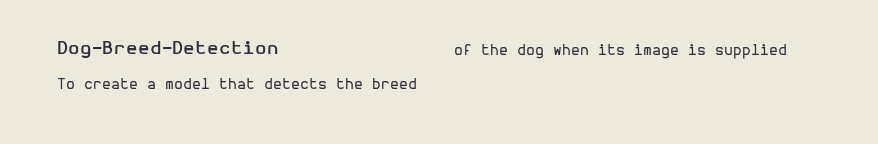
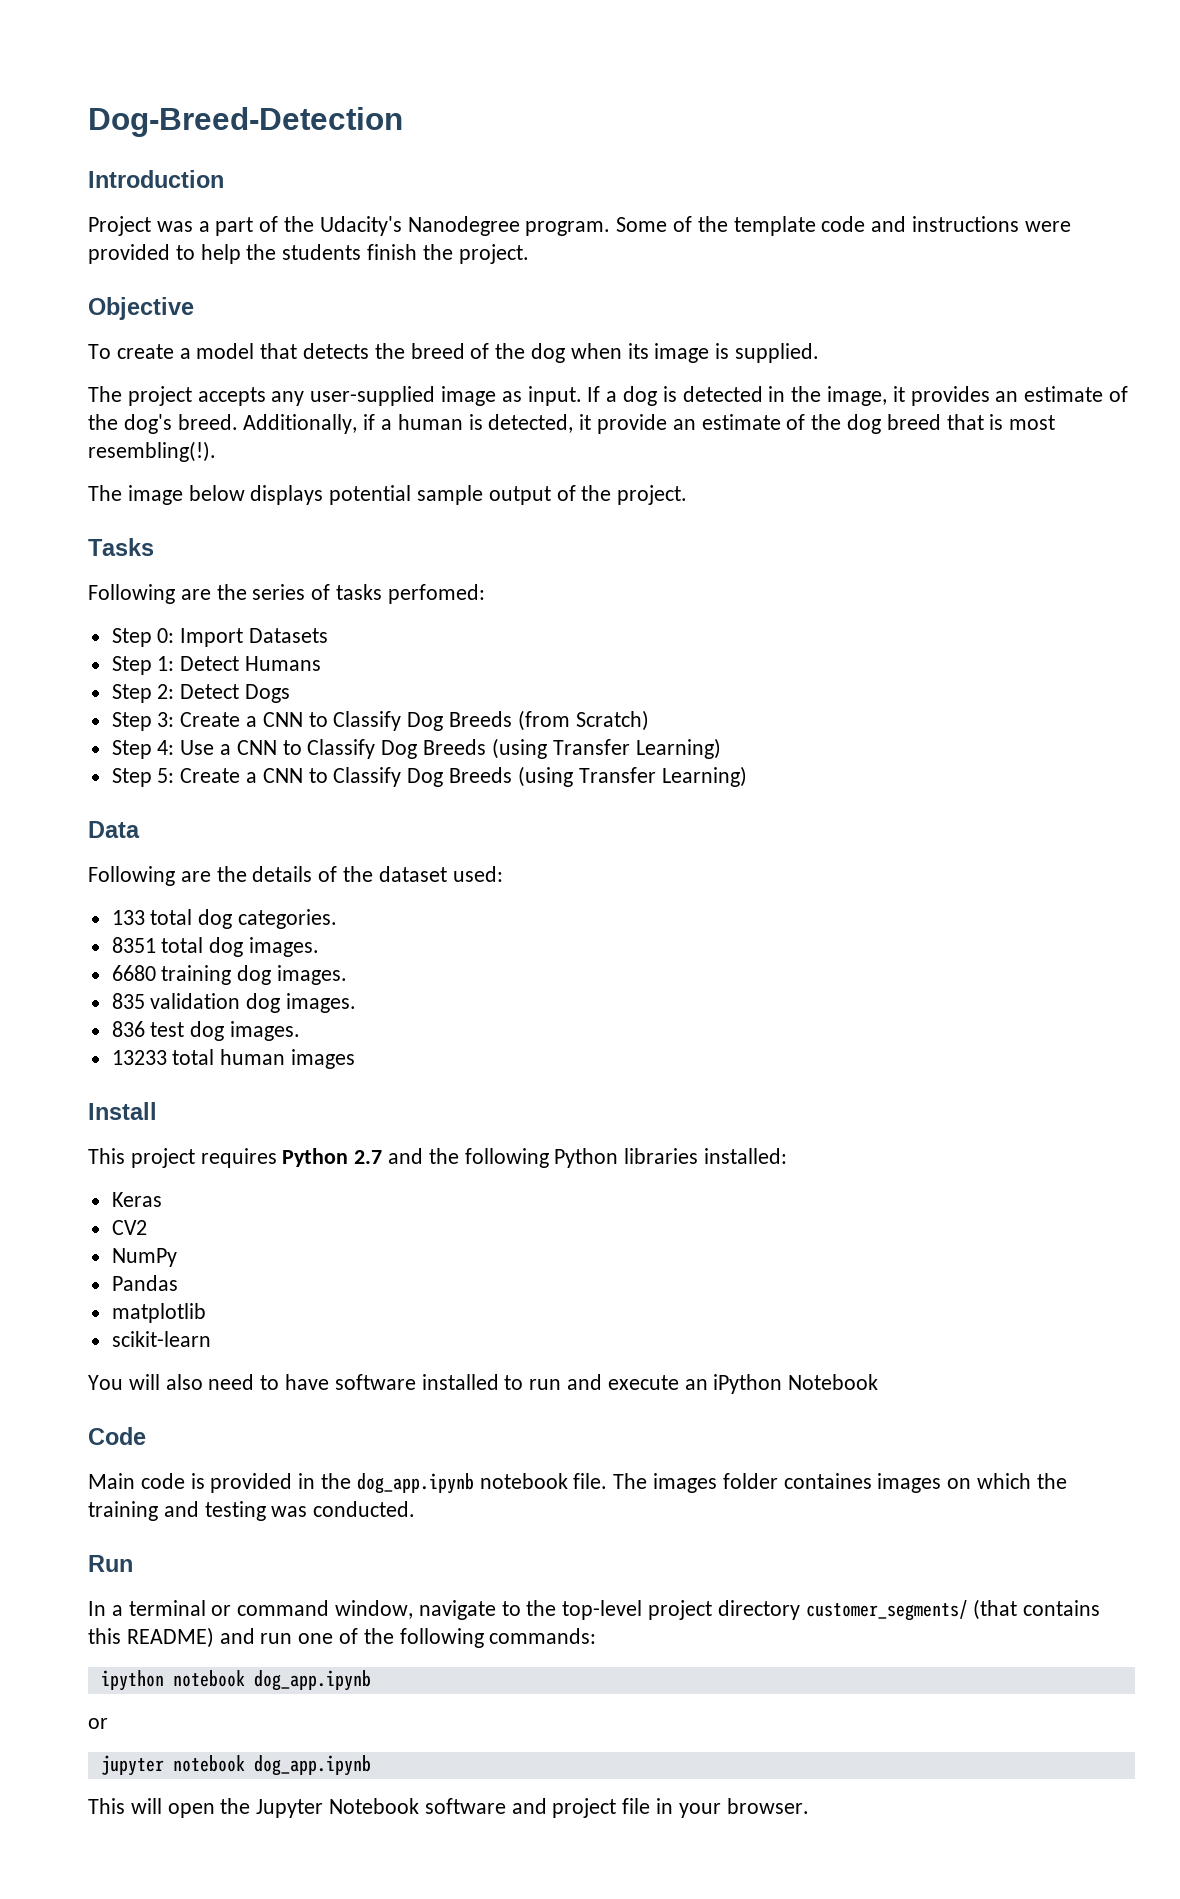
(279, 50) none -> [88,170,224,188] [88,216,1071,236] [88,244,529,264] [88,297,194,320] // Introduction // Project was a part of the Udacity's Nanodegree program. Some of the template code and instructions were provided to help the students finish the project. // Objective
[715,44,787,59] supplied -> [735,343,820,363] [88,386,1129,406] [88,414,1056,434] [88,441,216,462] [88,485,688,505] [88,538,154,556] [88,584,485,604] [111,628,329,647] [111,656,322,675] [111,684,291,703] [111,710,649,731] [111,738,721,759] [111,766,747,787] [88,821,140,838] [88,866,503,886] [111,909,338,929] [111,937,320,957] [111,965,348,985] [111,993,357,1013] [111,1021,301,1041] [111,1049,356,1069] [88,1102,157,1120] [88,1148,788,1168] [111,1192,162,1207] [111,1220,147,1235] [111,1248,177,1267] [111,1275,178,1291] [111,1303,206,1323] [111,1331,211,1347] [88,1374,879,1394] [88,1427,146,1445] [88,1473,1067,1494] [88,1501,416,1521] [88,1555,133,1572] [88,1599,1101,1621] [88,1627,597,1648] [100,1670,371,1691] [88,1718,108,1729] [100,1755,371,1776] [88,1798,809,1818] supplied. // The project accepts any user-supplied image as input. If a dog is detected in the image, it provides an estimate of the dog's breed. Additionally, if a human is detected, it provide an estimate of the dog breed that is most resembling(!). // The image below displays potential sample output of the project. // Tasks // Following are the series of tasks perfomed: // Step 0: Import Datasets // Step 1: Detect Humans // Step 2: Detect Dogs // Step 3: Create a CNN to Classify Dog Breeds (from Scratch) // Step 4: Use a CNN to Classify Dog Breeds (using Transfer Learning) // Step 5: Create a CNN to Classify Dog Breeds (using Transfer Learning) // Data // Following are the details of the dataset used: // 133 total dog categories. // 8351 total dog images. // 6680 training dog images. // 835 validation dog images. // 836 test dog images. // 13233 total human images // Install // This project requires Python 2.7 and the following Python libraries installed: // Keras // CV2 // NumPy // Pandas // matplotlib // scikit-learn // You will also need to have software installed to run and execute an iPython Notebook // Code // Main code is provided in the dog_app.ipynb notebook file. The images folder containes images on which the training and testing was conducted. // Run // In a terminal or command window, navigate to the top-level project directory customer_segments/ (that contains this README) and run one of the following commands: // ipython notebook dog_app.ipynb // or // jupyter notebook dog_app.ipynb // This will open the Jupyter Notebook software and project file in your browser.

